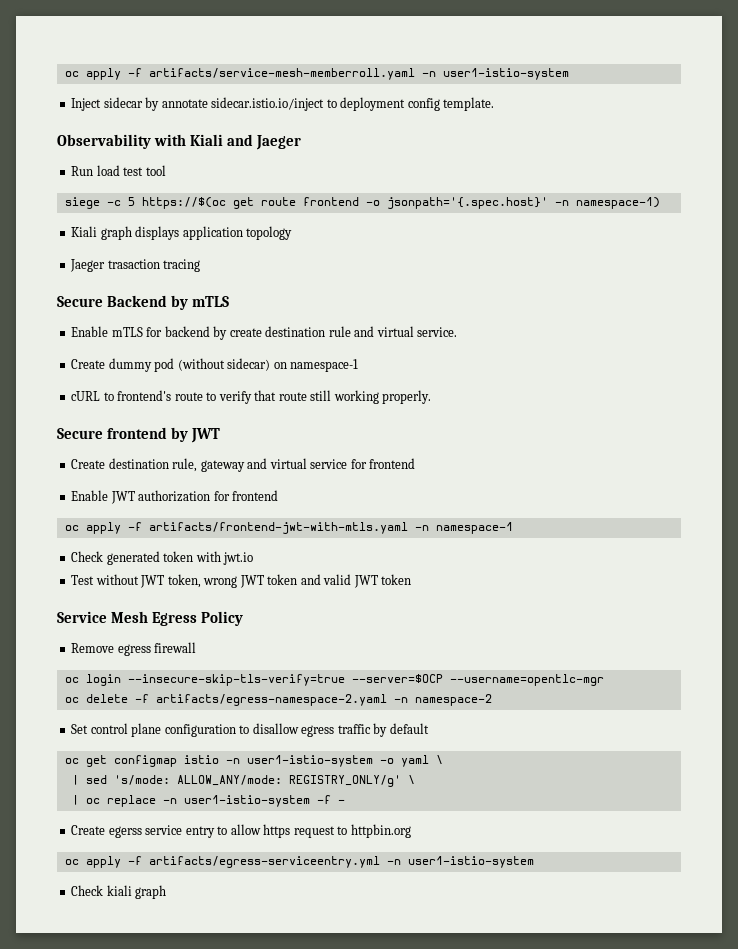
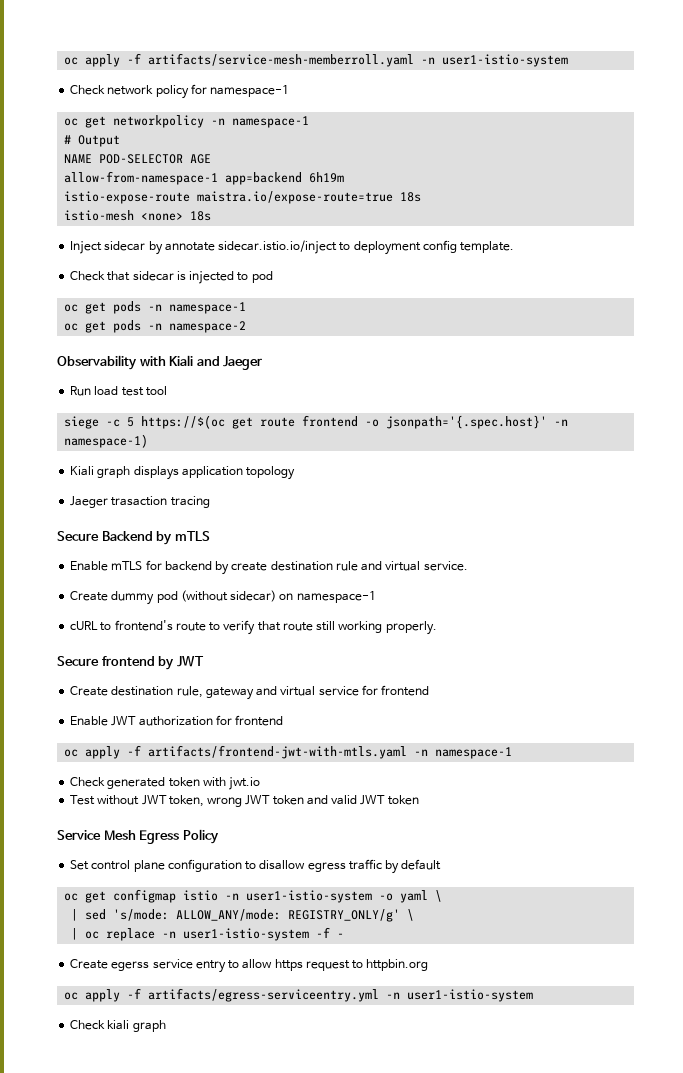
(569, 74) none -> [70,84,290,99] [64,115,310,128] [64,135,121,147] [64,154,212,164] [64,171,345,185] [64,191,422,204] [64,210,212,221] // Check network policy for namespace-1 // oc get networkpolicy -n namespace-1 // # Output // NAME POD-SELECTOR AGE // allow-from-namespace-1 app=backend 6h19m // istio-expose-route maistra.io/expose-route=true 18s // istio-mesh <none> 18s
(495, 104) none -> [70,271,273,284] [64,301,247,314] [64,320,247,333] // Check that sidecar is injected to pod // oc get pods -n namespace-1 // oc get pods -n namespace-2
[71,642,197,656] [64,674,604,686] [64,694,492,706] // Remove egress firewall // oc login --insecure-skip-tls-verify=true --server=$OCP --username=opentlc-mgr // oc delete -f artifacts/egress-namespace-2.yaml -n namespace-2 -> (219, 836) none

